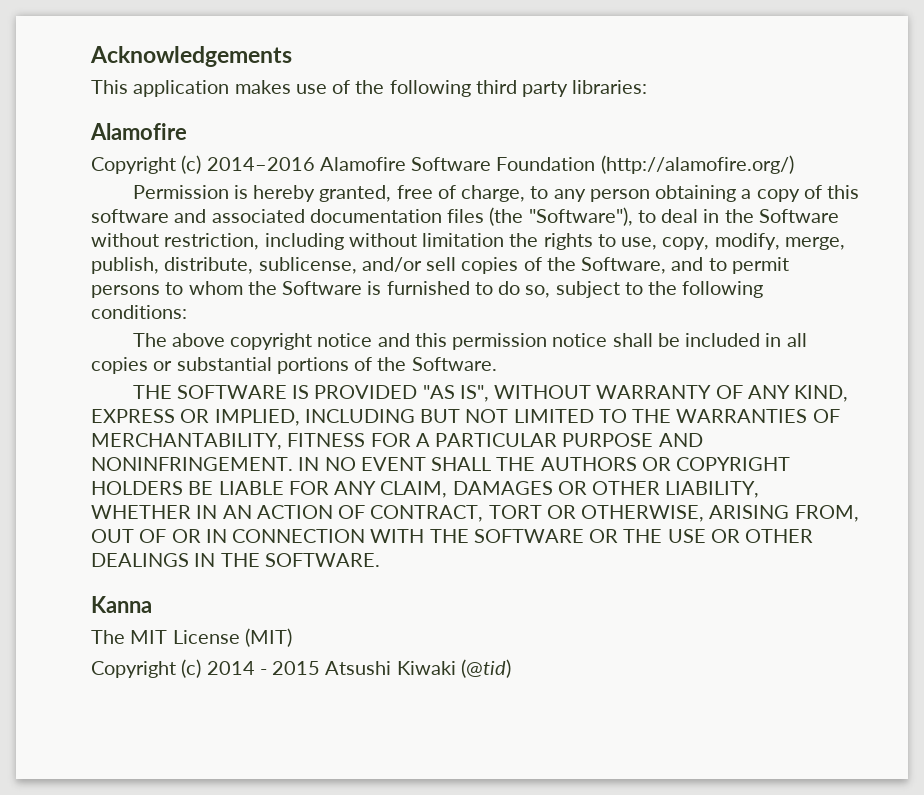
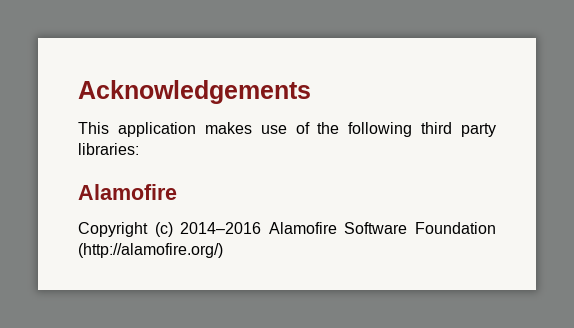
[132,185,860,202] [91,207,839,226] [91,233,845,250] [91,257,789,274] [91,281,764,298] [91,305,187,319] [132,333,807,350] [91,357,497,374] [132,385,849,402] [91,409,840,426] [91,433,703,450] [91,457,791,471] [91,481,760,498] [91,505,859,522] [91,529,814,543] [91,553,380,567] [91,596,152,613] [91,628,292,647] [91,659,511,678] // Permission is hereby granted, free of charge, to any person obtaining a copy of this software and associated documentation files (the "Software"), to deal in the Software without restriction, including without limitation the rights to use, copy, modify, merge, publish, distribute, sublicense, and/or sell copies of the Software, and to permit persons to whom the Software is furnished to do so, subject to the following conditions: // The above copyright notice and this permission notice shall be included in all copies or substantial portions of the Software. // THE SOFTWARE IS PROVIDED "AS IS", WITHOUT WARRANTY OF ANY KIND, EXPRESS OR IMPLIED, INCLUDING BUT NOT LIMITED TO THE WARRANTIES OF MERCHANTABILITY, FITNESS FOR A PARTICULAR PURPOSE AND NONINFRINGEMENT. IN NO EVENT SHALL THE AUTHORS OR COPYRIGHT HOLDERS BE LIABLE FOR ANY CLAIM, DAMAGES OR OTHER LIABILITY, WHETHER IN AN ACTION OF CONTRACT, TORT OR OTHERWISE, ARISING FROM, OUT OF OR IN CONNECTION WITH THE SOFTWARE OR THE USE OR OTHER DEALINGS IN THE SOFTWARE. // Kanna // The MIT License (MIT) // Copyright (c) 2014 - 2015 Atsushi Kiwaki (@tid) -> (223, 250) none

